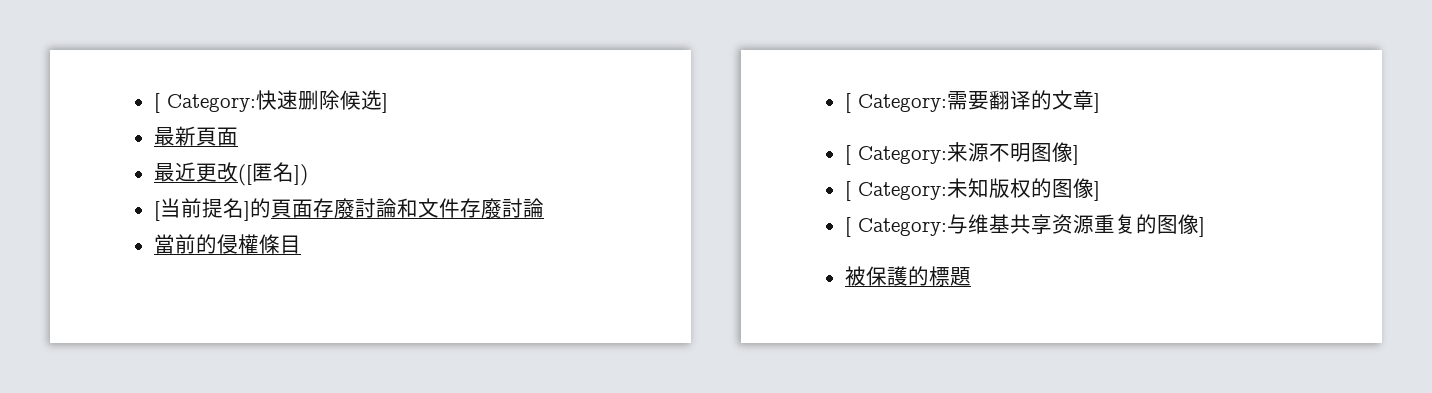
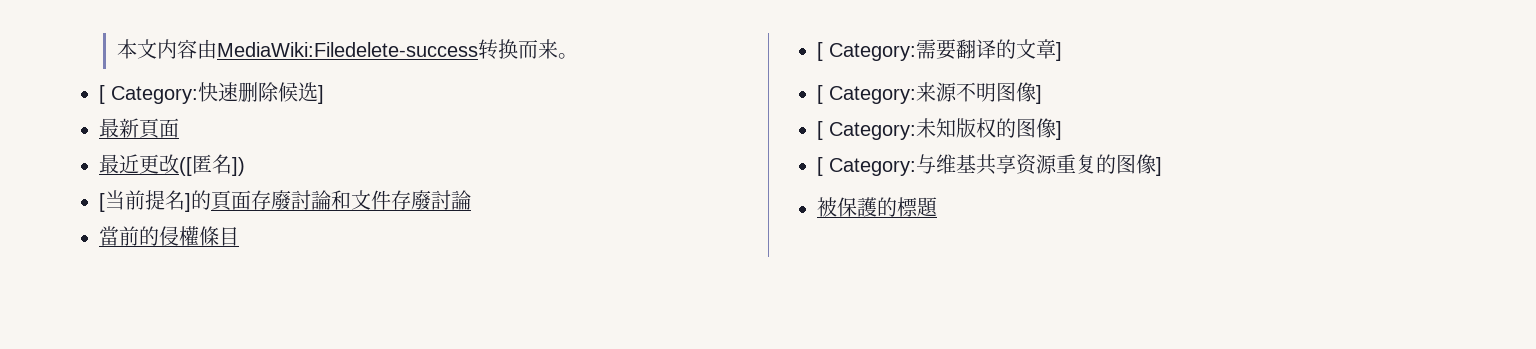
(153, 103) none -> [116,39,578,60] 本文内容由MediaWiki:Filedelete-success转换而来。 //

